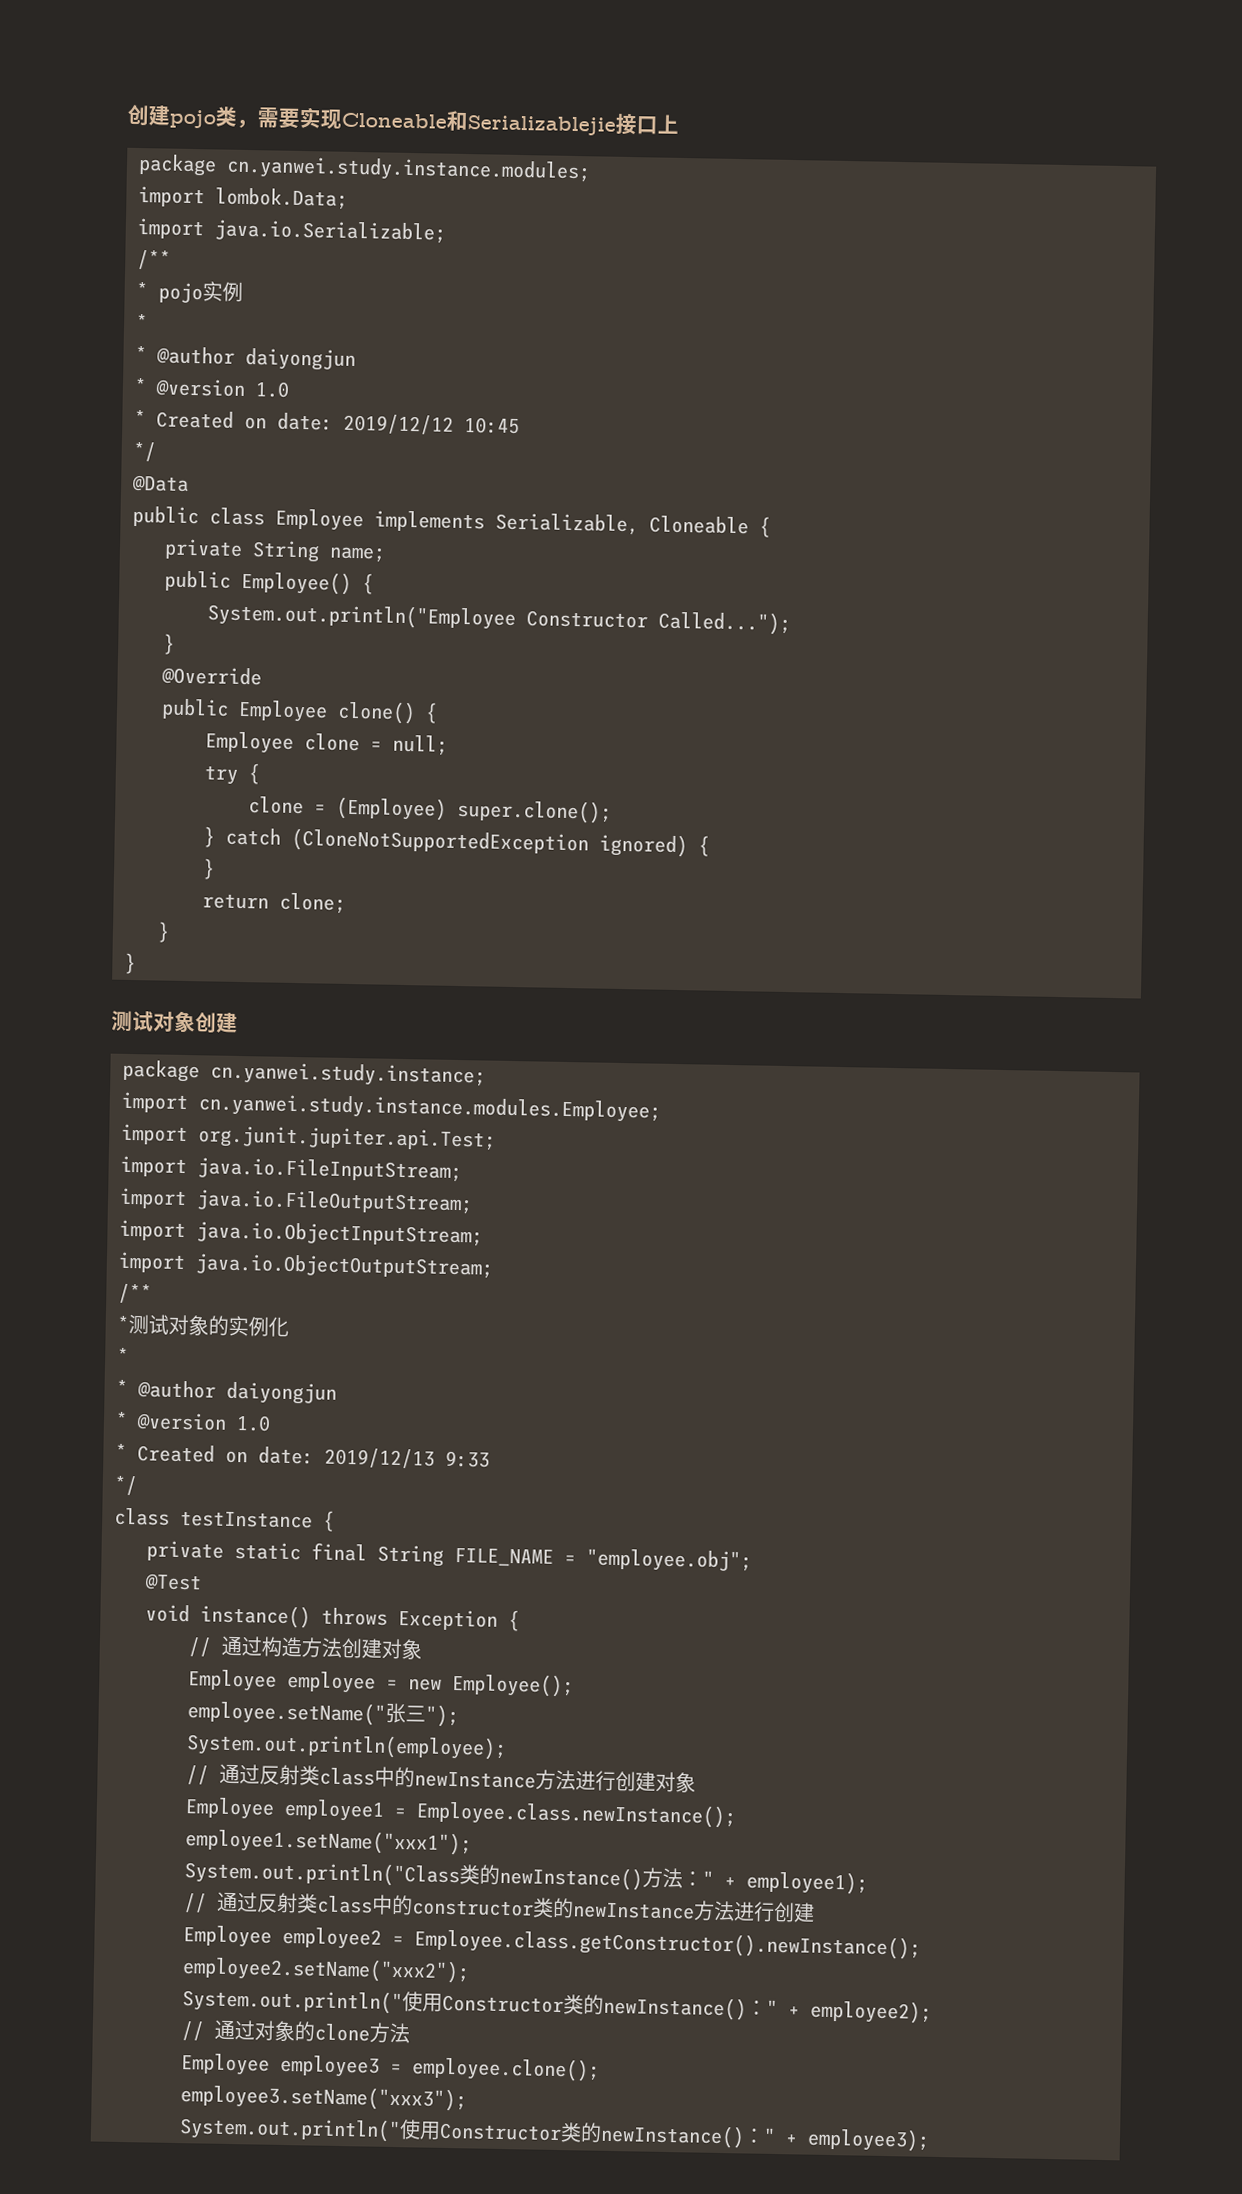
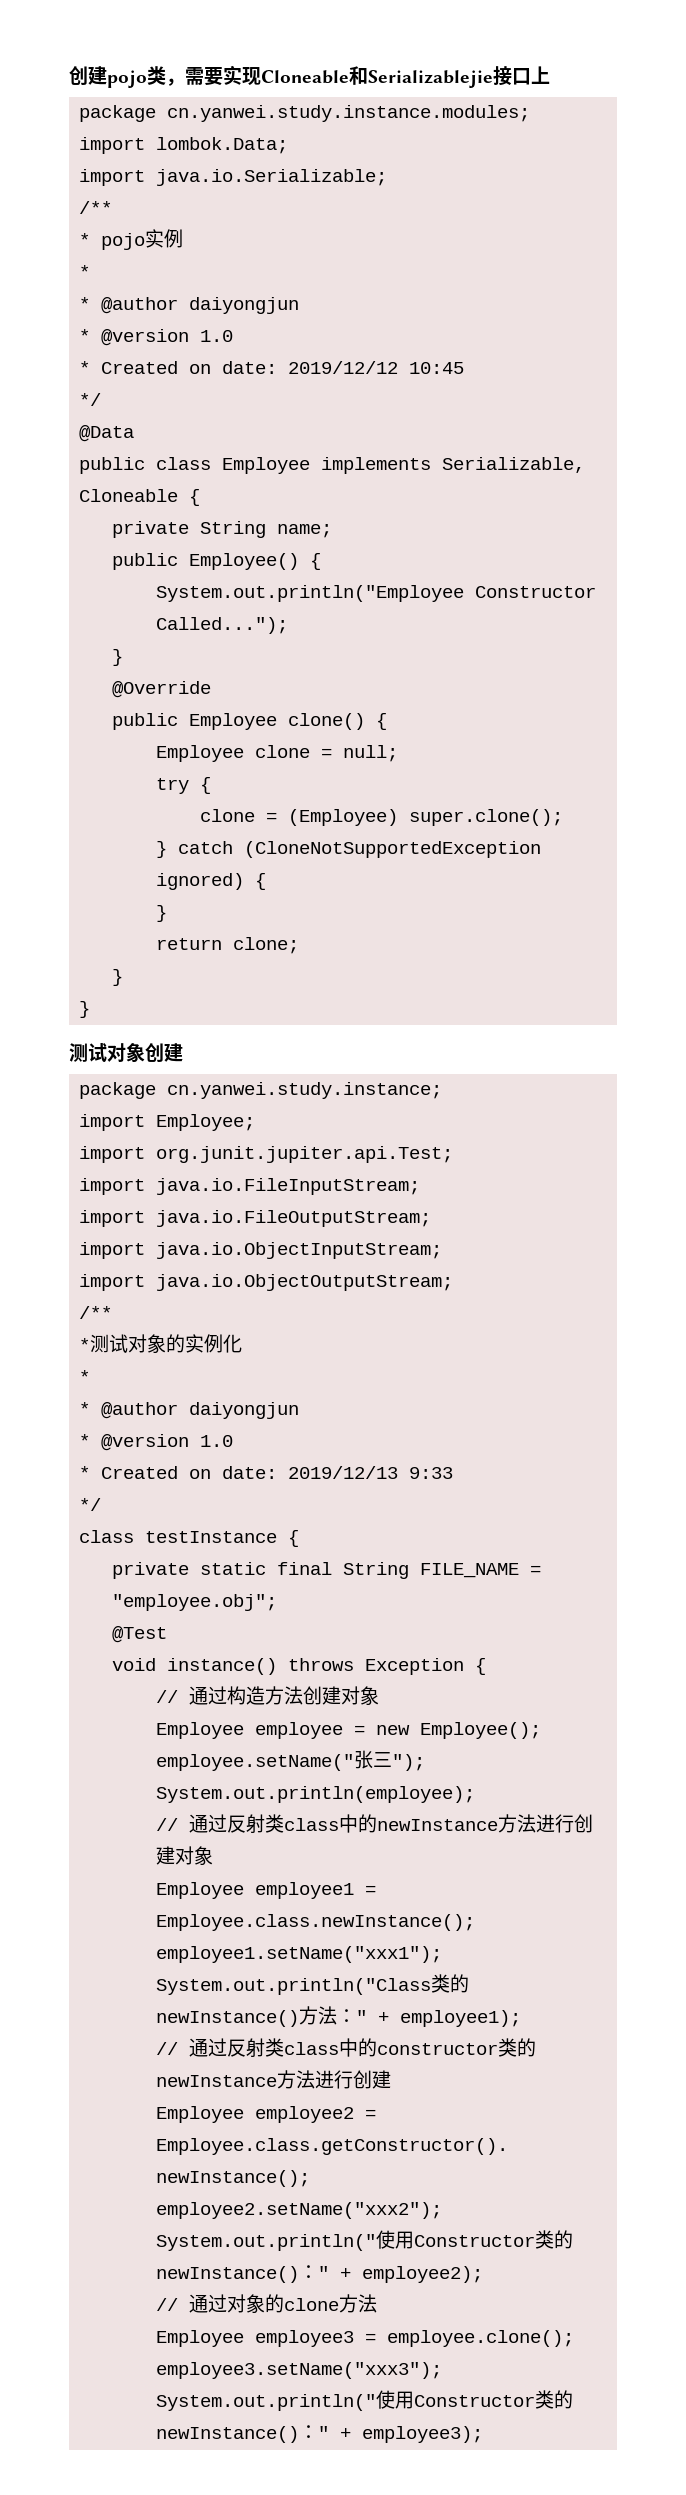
[198,1093,662,1123] cn.yanwei.study.instance.modules.Employee; -> [156,1114,256,1131] Employee;

